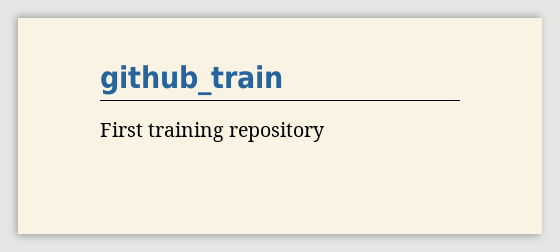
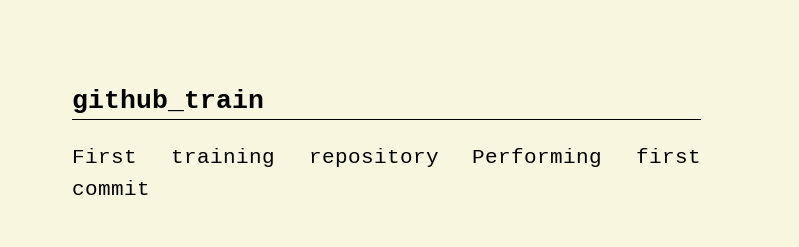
(325, 132) none -> [472,148,701,167] [72,180,150,195] Performing first commit

